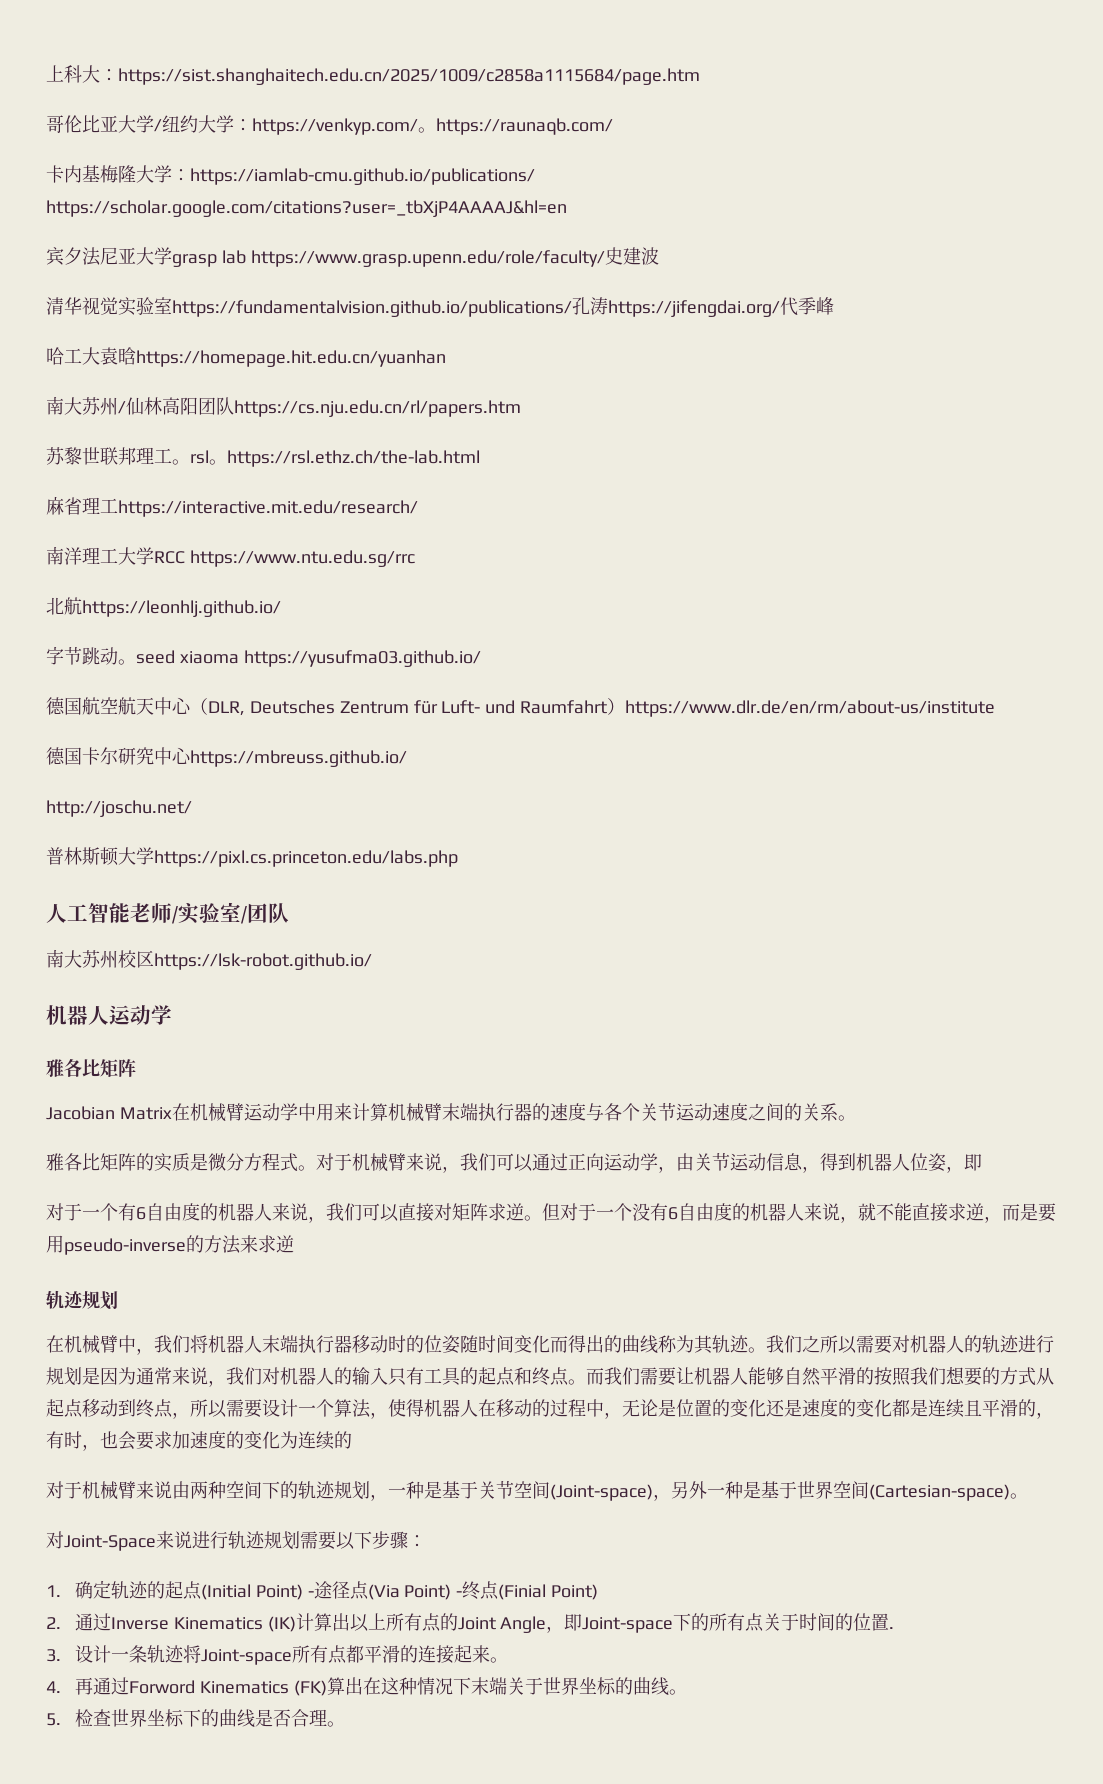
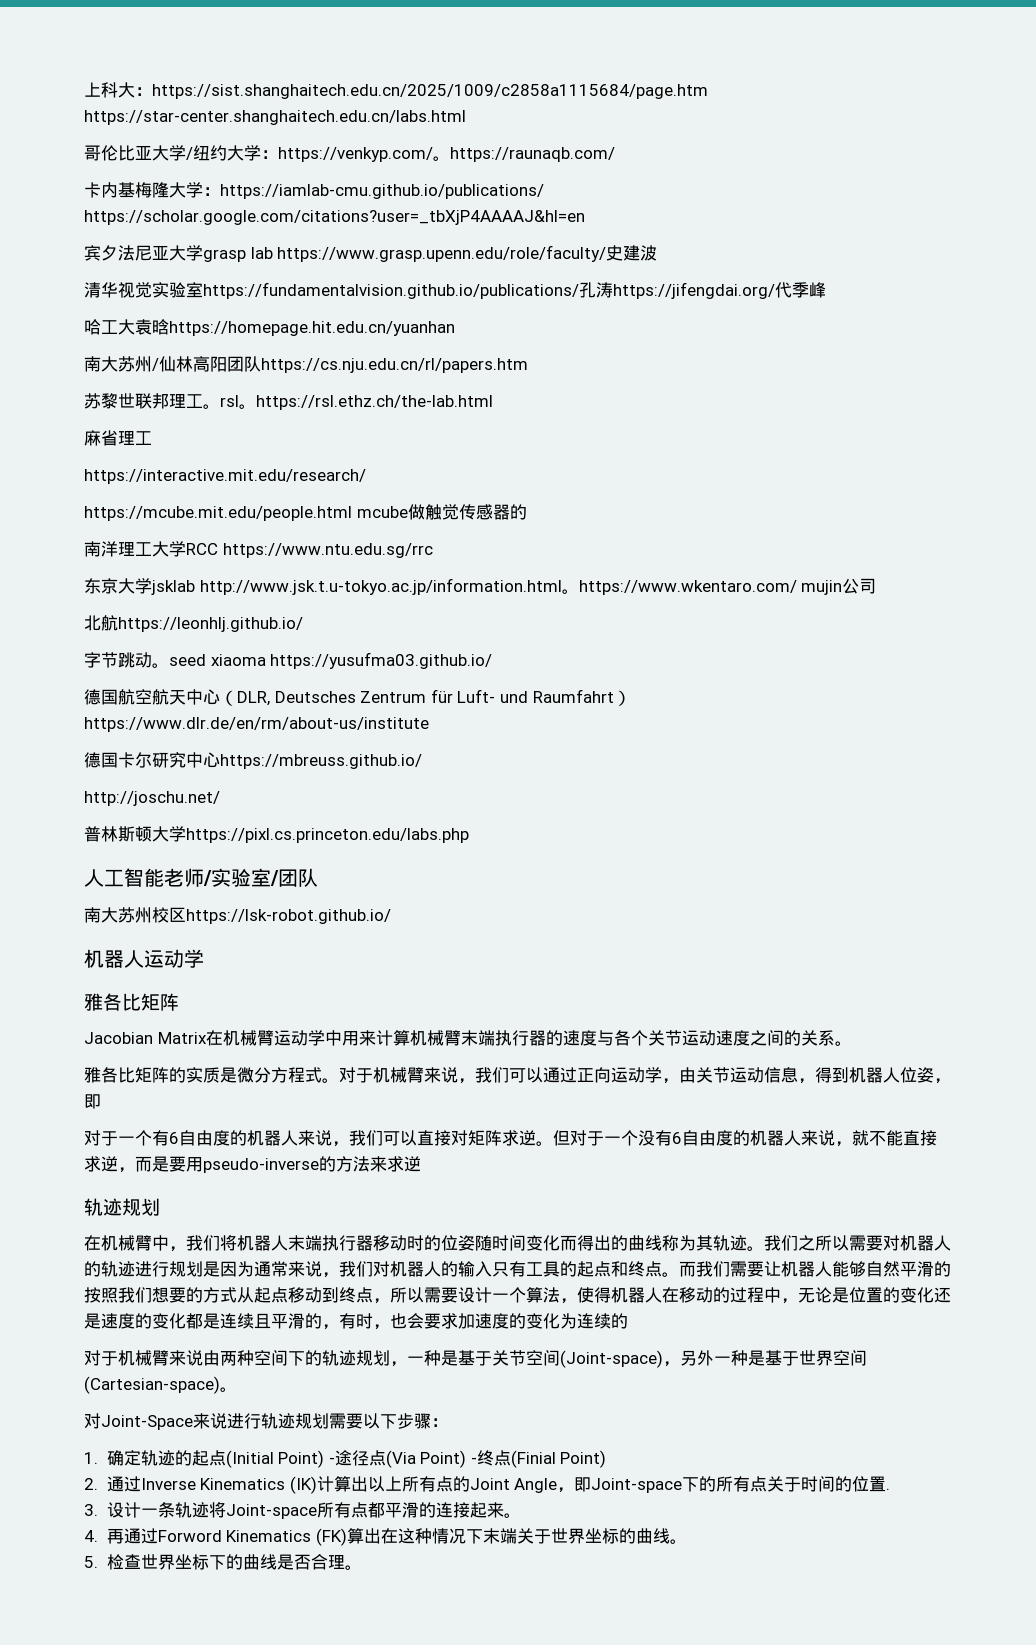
(700, 76) none -> [84,110,466,125] https://star-center.shanghaitech.edu.cn/labs.html
(118, 505) none -> (152, 438) //
(418, 508) none -> [84,504,527,521] // https://mcube.mit.edu/people.html mcube做触觉传感器的
(415, 558) none -> [84,578,877,595] // 东京大学jsklab http://www.jsk.t.u-tokyo.ac.jp/information.html。https://www.wkentaro.com/ mujin公司

